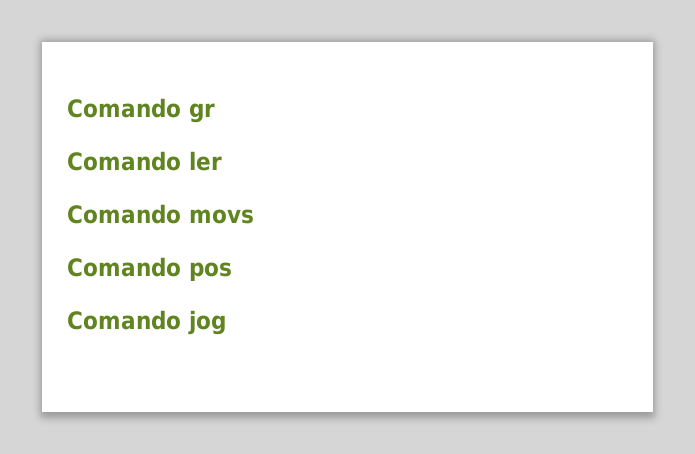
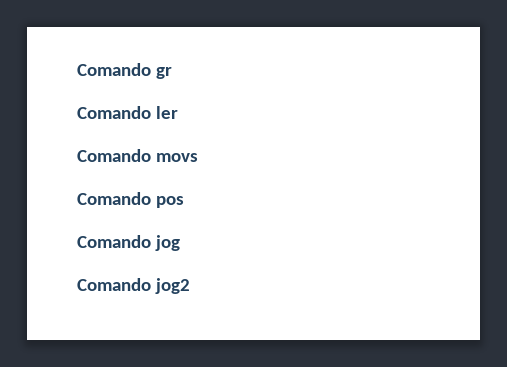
(226, 322) none -> [77,278,190,294] // Comando jog2

